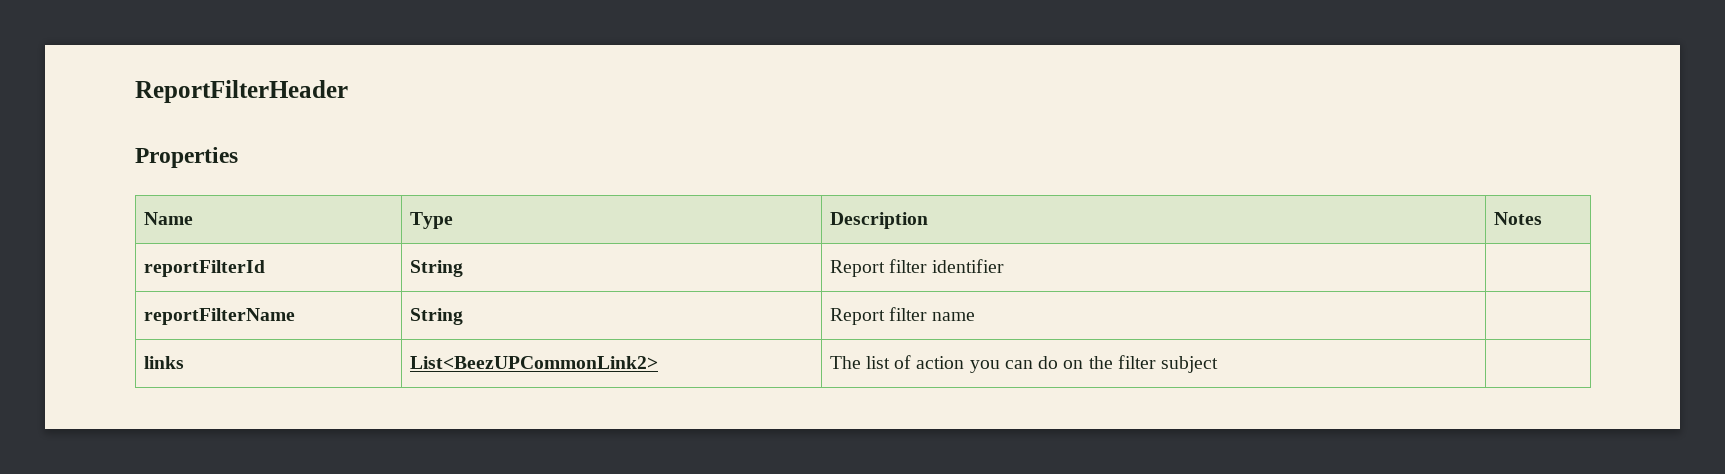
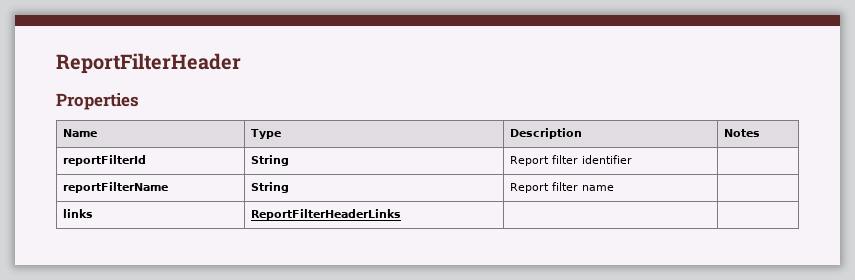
[409,356,658,369] [829,355,1219,373] List<BeezUPCommonLink2> | The list of action you can do on the filter subject -> [251,209,402,220] ReportFilterHeaderLinks |

